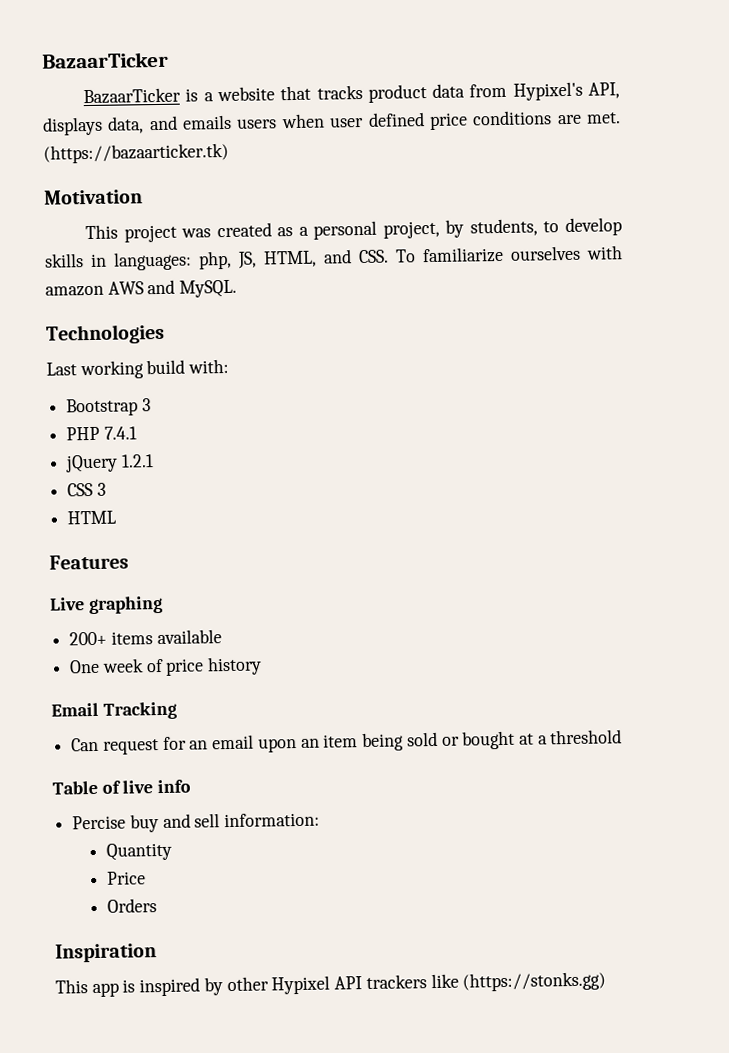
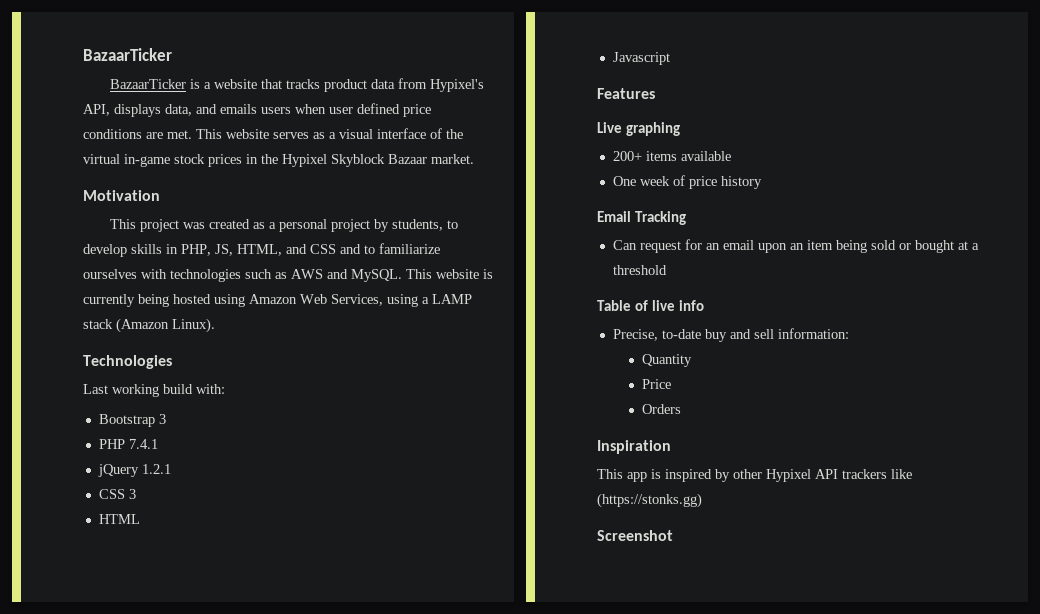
[43,142,229,164] (https://bazaarticker.tk) -> [196,128,463,139] [83,154,474,167] This website serves as a visual interface of the virtual in-game stock prices in the Hypixel Skyblock Bazaar market.
[382,220,440,239] project, -> [331,219,371,232] project
[113,250,232,271] languages: php, -> [181,244,211,256] PHP,
[358,245,623,264] [45,279,238,298] CSS. To familiarize ourselves with amazon AWS and MySQL. -> [310,243,440,254] [83,269,493,282] [83,294,472,307] [83,318,215,333] CSS and to familiarize ourselves with technologies such as AWS and MySQL. This website is currently being hosted using Amazon Web Services, using a LAMP stack (Amazon Linux).
(117, 517) none -> [612,52,670,65] // Javascript
[72,815,127,830] Percise -> [612,329,701,341] Precise, to-date
(607, 981) none -> [597,530,673,541] // Screenshot

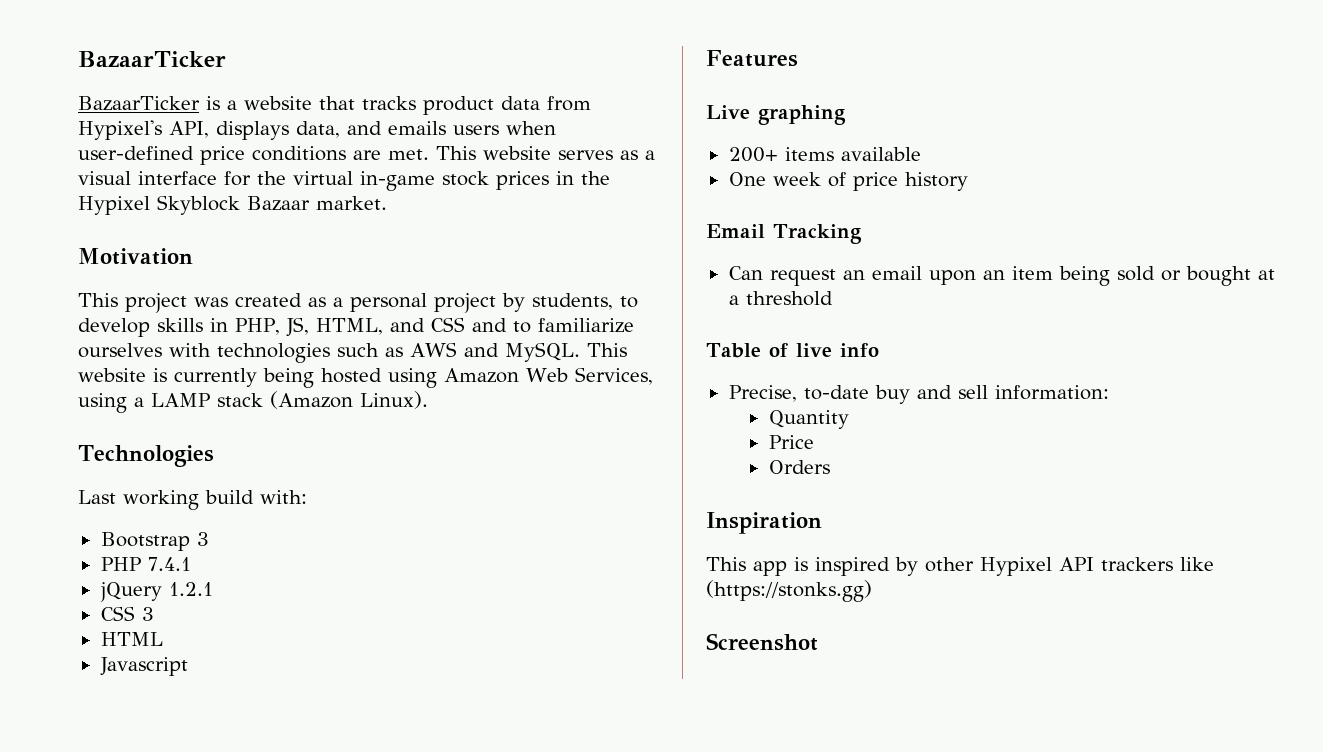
[329,103,400,114] user defined -> [78,146,194,160] user-defined
[430,128,442,139] of -> [224,171,251,186] for
[684,239,702,250] for -> (836, 277) none

